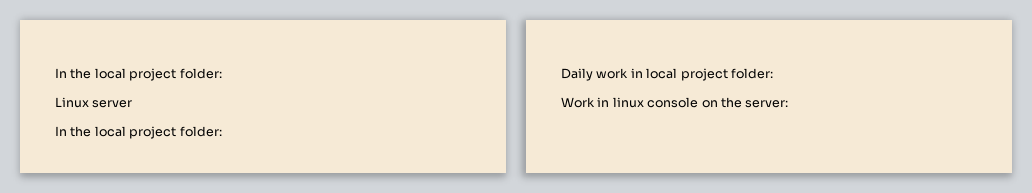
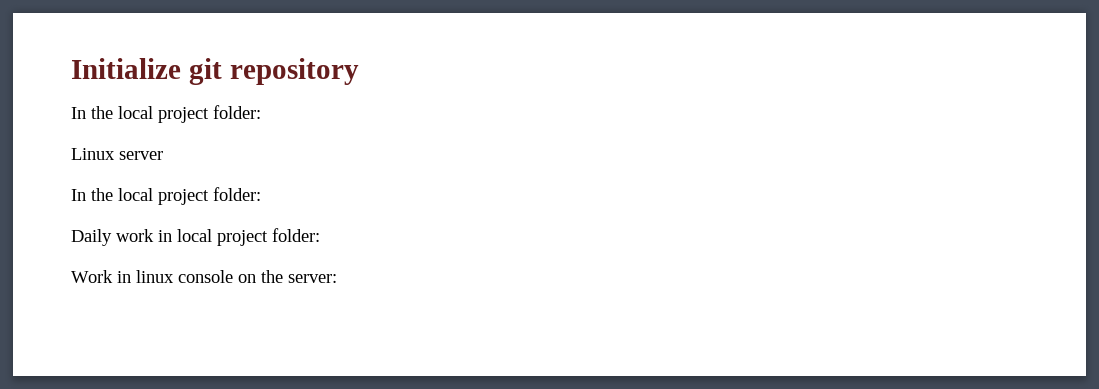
(55, 73) none -> [71,58,359,85] Initialize git repository //

